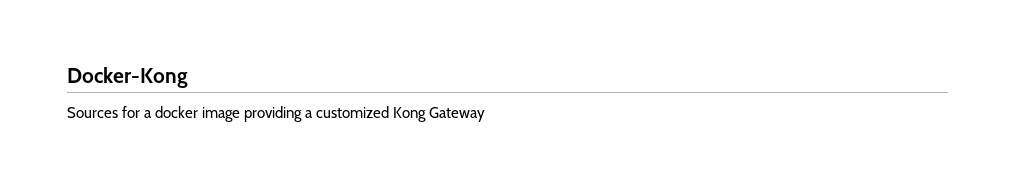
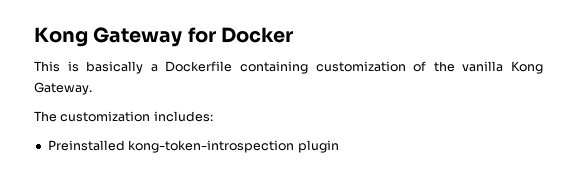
[67,67,188,88] [67,106,486,122] Docker-Kong // Sources for a docker image providing a customized Kong Gateway -> [34,27,293,47] [34,61,544,74] [34,82,92,95] [34,111,213,122] [47,140,339,153] Kong Gateway for Docker // This is basically a Dockerfile containing customization of the vanilla Kong Gateway. // The customization includes: // Preinstalled kong-token-introspection plugin

